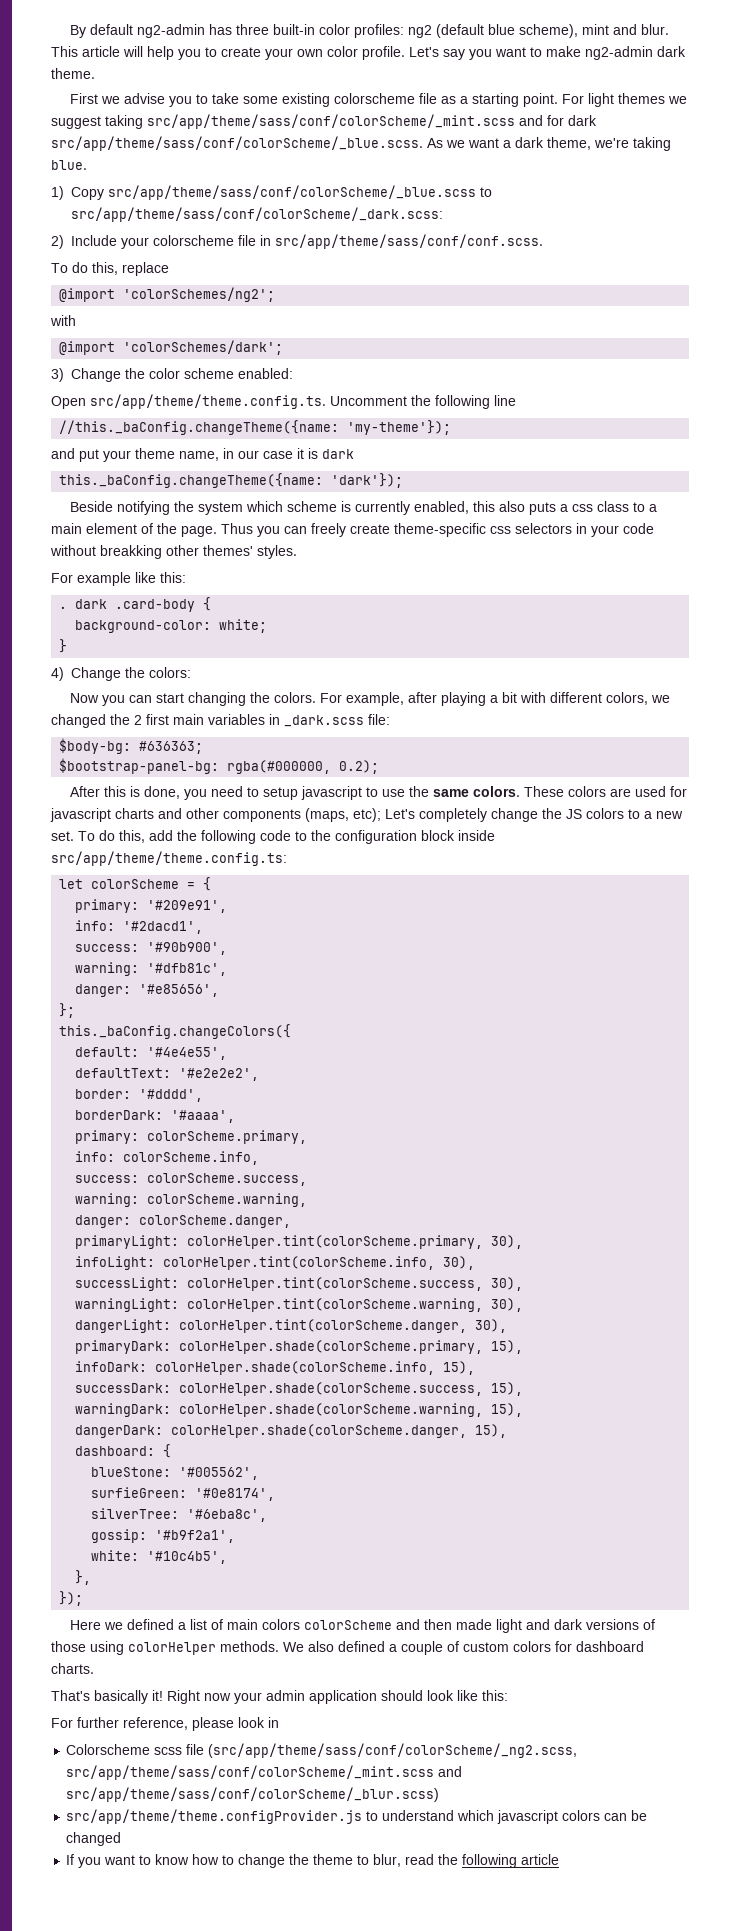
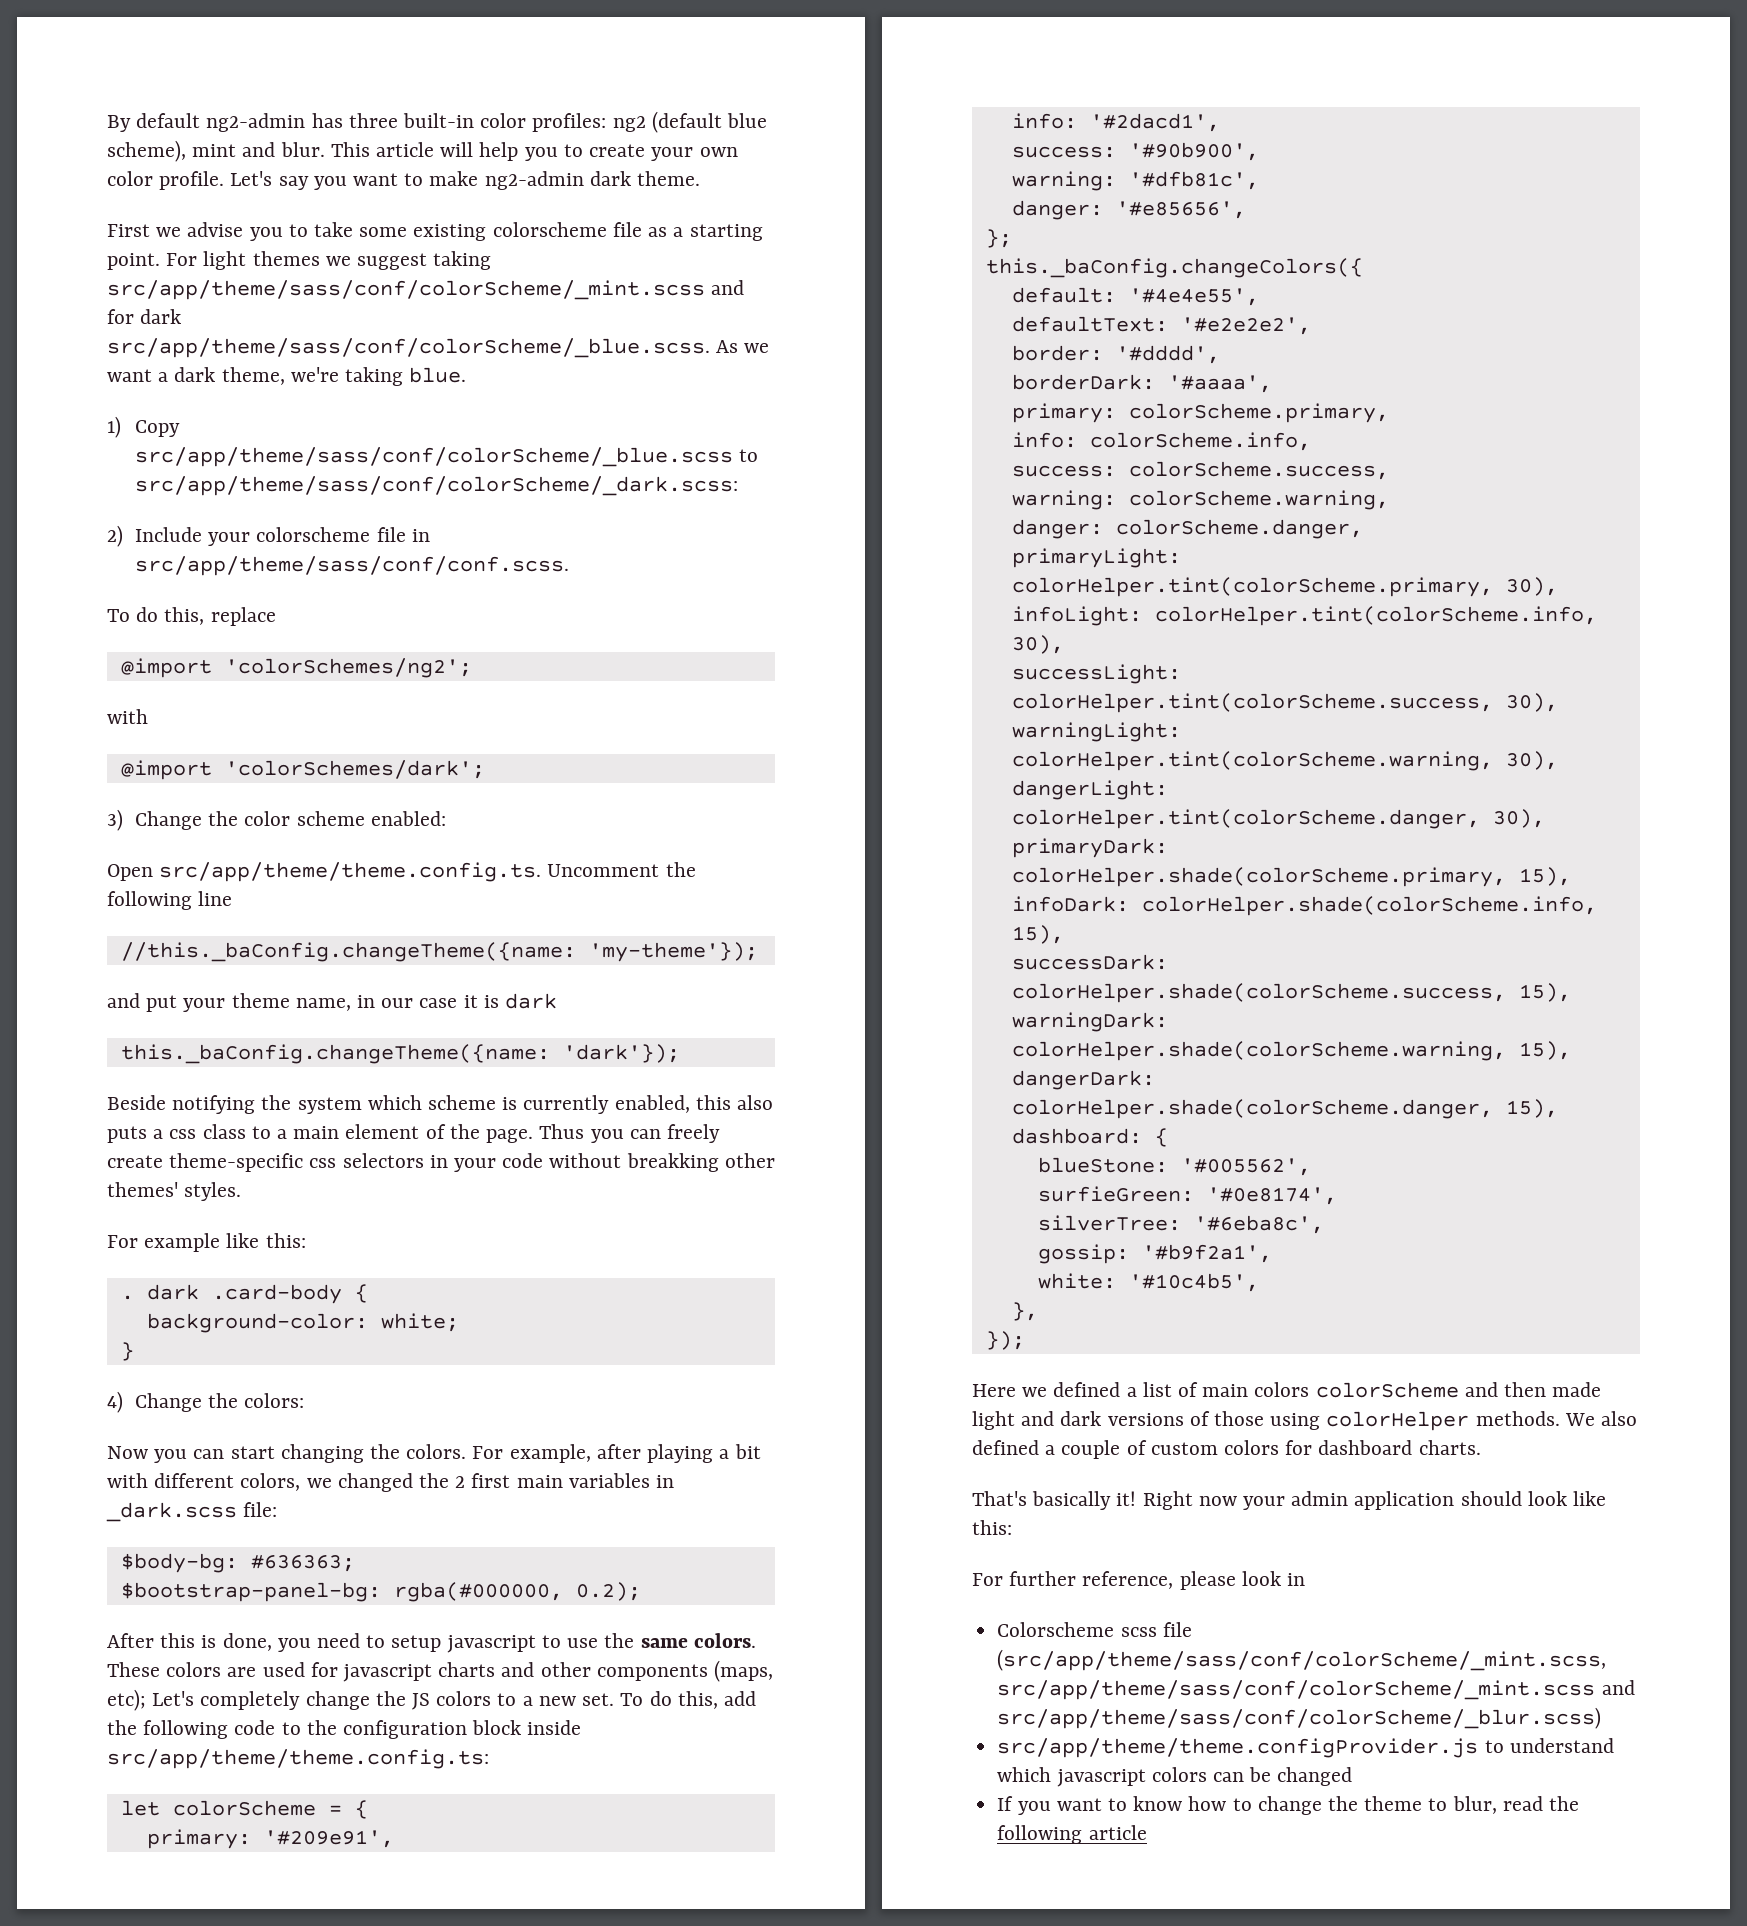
[208,1743,578,1758] (src/app/theme/sass/conf/colorScheme/_ng2.scss, -> [997,1649,1607,1671] (src/app/theme/sass/conf/colorScheme/_mint.scss,

